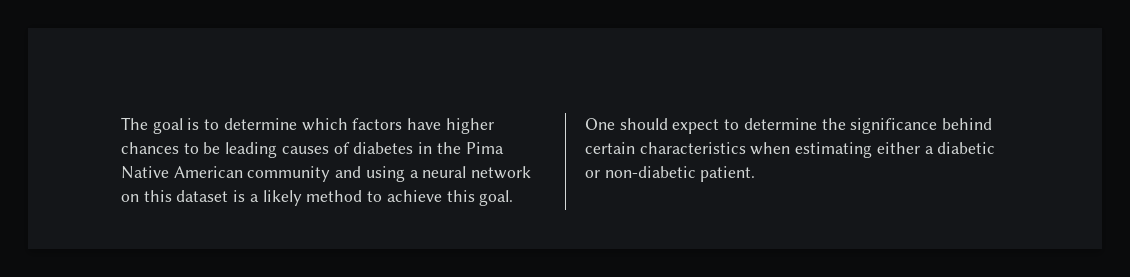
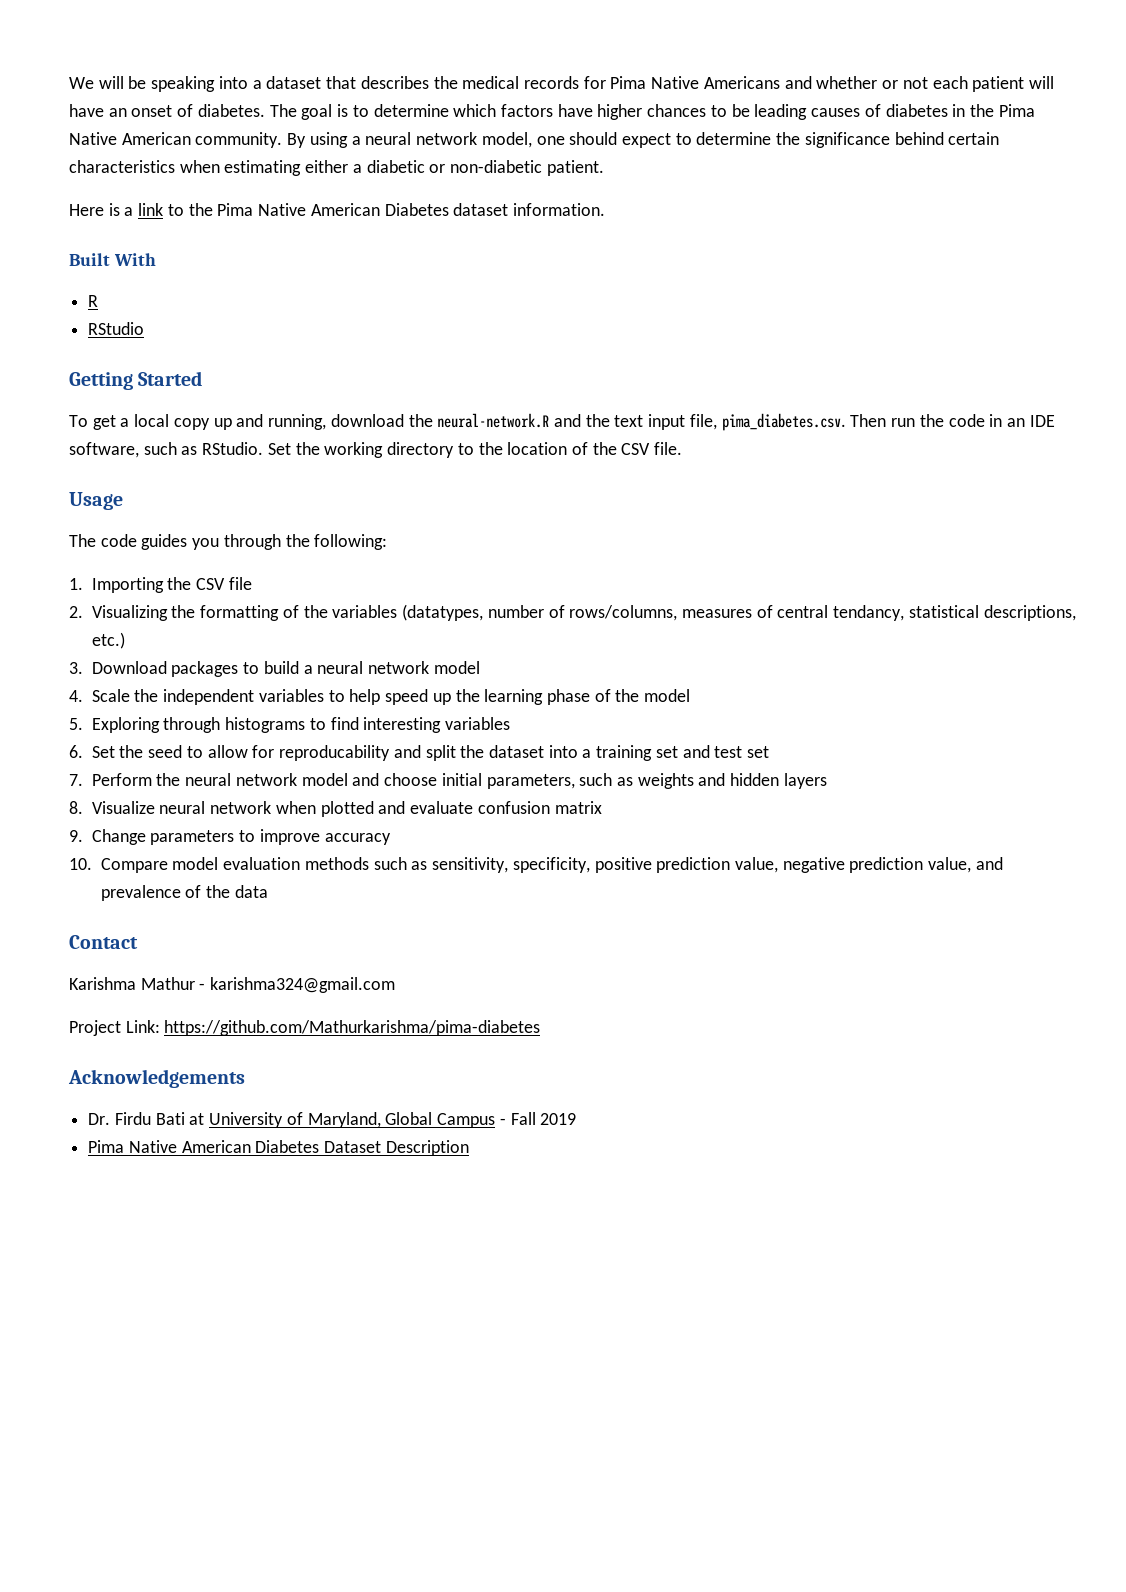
(121, 123) none -> [69,76,1054,92] [69,104,265,117] We will be speaking into a dataset that describes the medical records for Pima Native Americans and whether or not each patient will have an onset of diabetes.
[247,166,362,182] community and -> [195,132,307,148] community. By
[121,190,514,206] [585,118,615,130] on this dataset is a likely method to achieve this goal. One -> [481,132,565,148] model, one
(756, 174) none -> [69,203,605,216] [69,253,156,266] [88,295,99,307] [88,322,145,335] [69,371,203,390] [69,413,1055,431] [69,442,683,458] [69,492,123,510] [69,534,388,550] [69,577,252,593] [69,604,1076,621] [91,632,125,649] [69,661,480,677] [69,689,691,705] [69,717,511,733] [69,745,770,761] [69,773,827,789] [69,801,602,817] [69,829,391,845] [69,857,1003,873] [100,885,268,901] [69,935,138,949] [69,977,396,993] [69,1020,541,1036] [68,1069,245,1088] [88,1112,577,1128] [88,1140,469,1156] // Here is a link to the Pima Native American Diabetes dataset information. // Built With // R // RStudio // Getting Started // To get a local copy up and running, download the neural-network.R and the text input file, pima_diabetes.csv. Then run the code in an IDE software, such as RStudio. Set the working directory to the location of the CSV file. // Usage // The code guides you through the following: // 1. Importing the CSV file // 2. Visualizing the formatting of the variables (datatypes, number of rows/columns, measures of central tendancy, statistical descriptions, etc.) // 3. Download packages to build a neural network model // 4. Scale the independent variables to help speed up the learning phase of the model // 5. Exploring through histograms to find interesting variables // 6. Set the seed to allow for reproducability and split the dataset into a training set and test set // 7. Perform the neural network model and choose initial parameters, such as weights and hidden layers // 8. Visualize neural network when plotted and evaluate confusion matrix // 9. Change parameters to improve accuracy // 10. Compare model evaluation methods such as sensitivity, specificity, positive prediction value, negative prediction value, and prevalence of the data // Contact // Karishma Mathur - karishma324@gmail.com // Project Link: https://github.com/Mathurkarishma/pima-diabetes // Acknowledgements // Dr. Firdu Bati at University of Maryland, Global Campus - Fall 2019 // Pima Native American Diabetes Dataset Description

